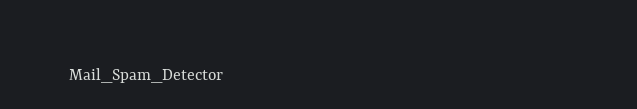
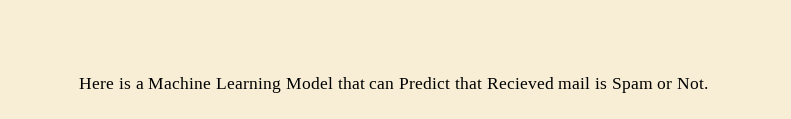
[69,68,223,83] Mail_Spam_Detector -> [79,77,709,93] Here is a Machine Learning Model that can Predict that Recieved mail is Spam or Not.

